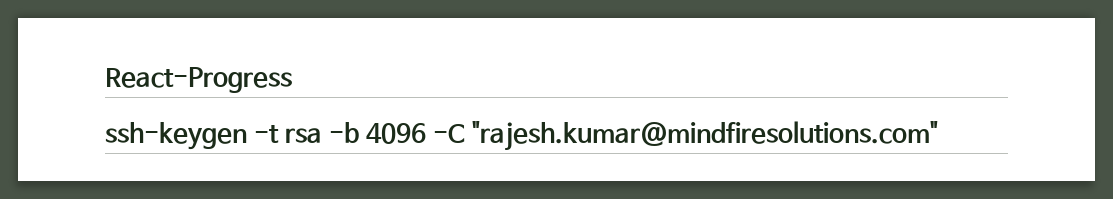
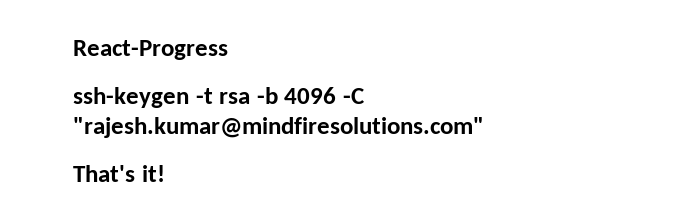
(939, 136) none -> [73,165,165,182] // That's it!

